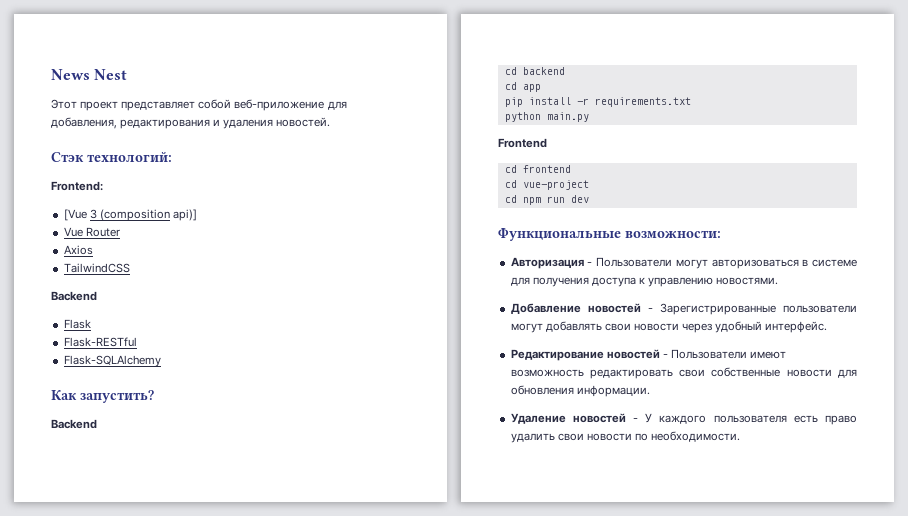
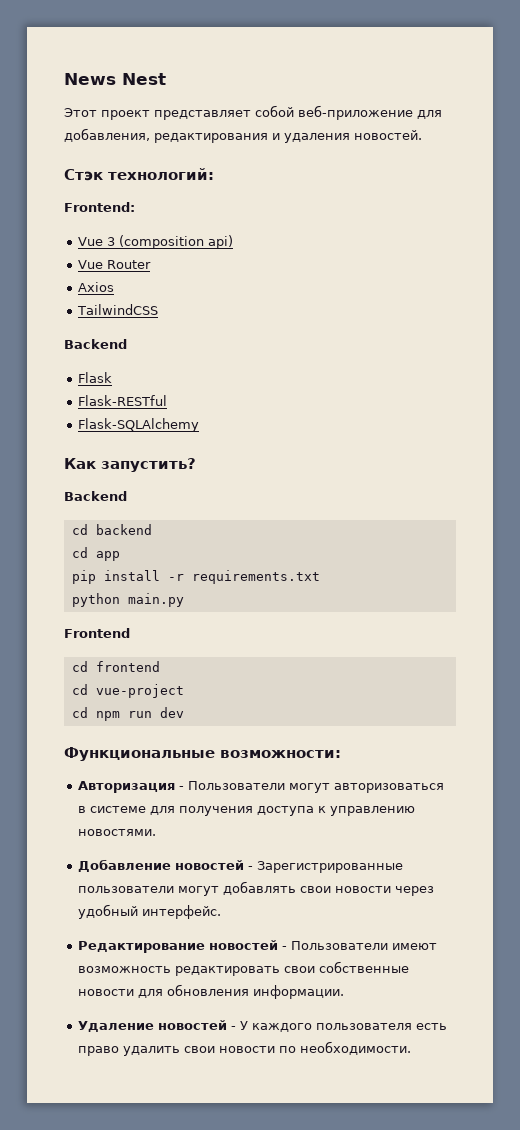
[63,209,87,221] [Vue -> [78,237,104,246] Vue
[172,209,197,221] api)] -> [208,235,234,249] api)

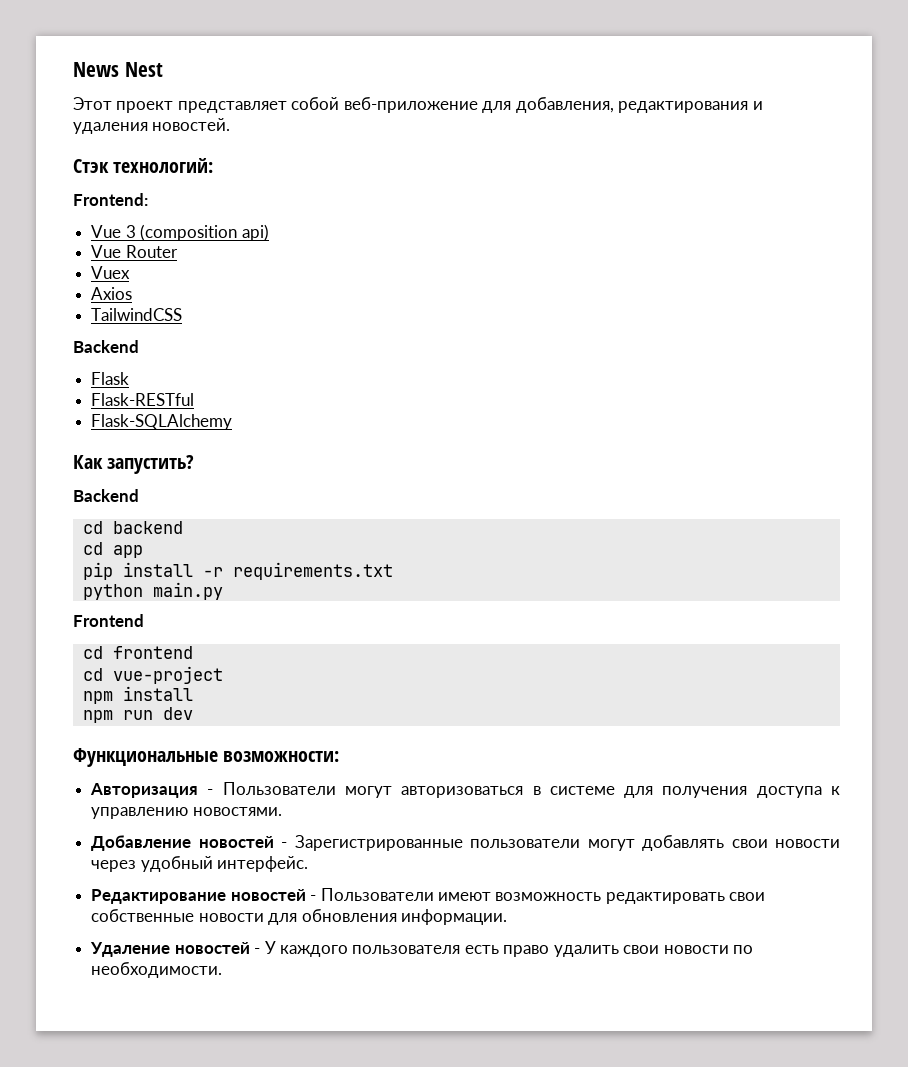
(152, 264) none -> [91,266,131,279] // Vuex
[71,707,88,718] cd -> [82,686,193,704] npm install //

